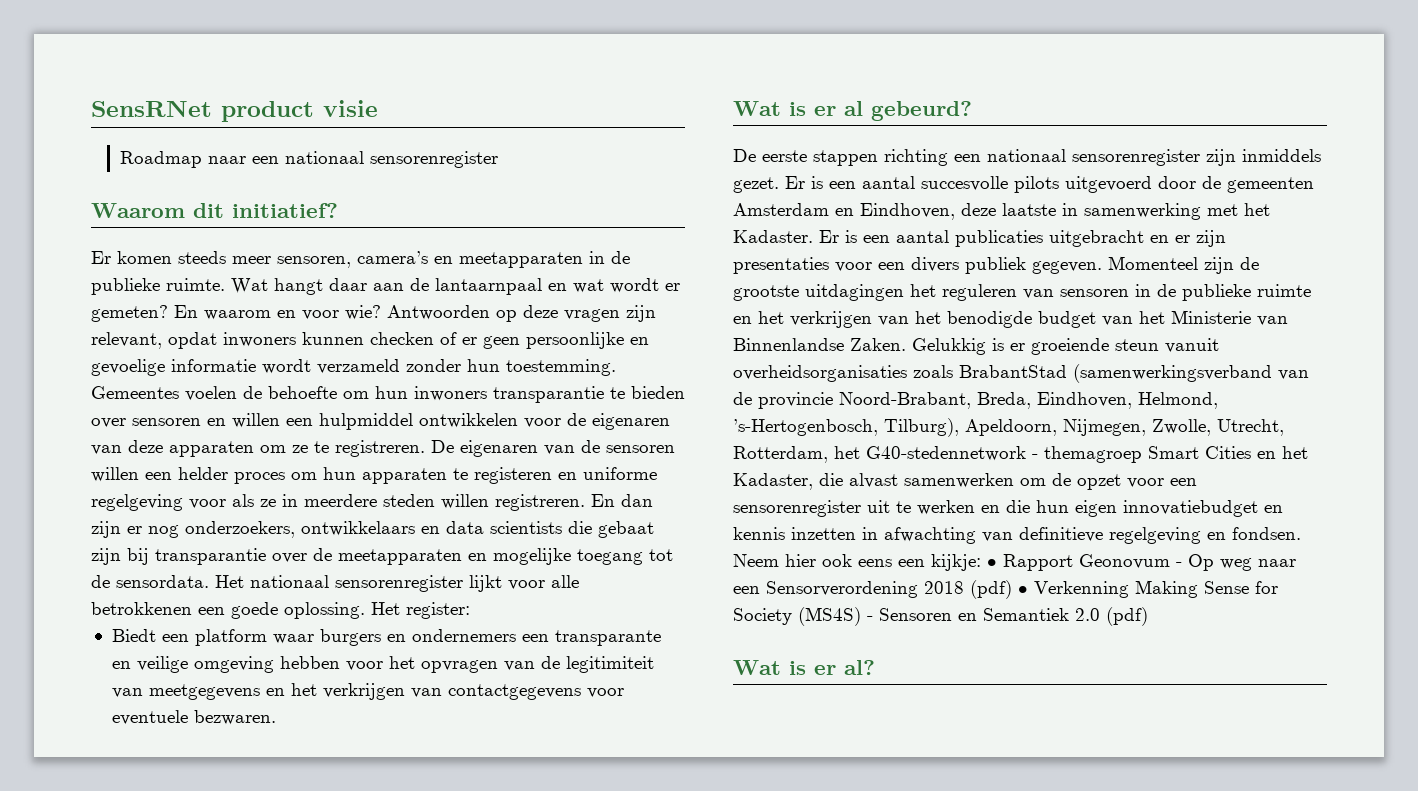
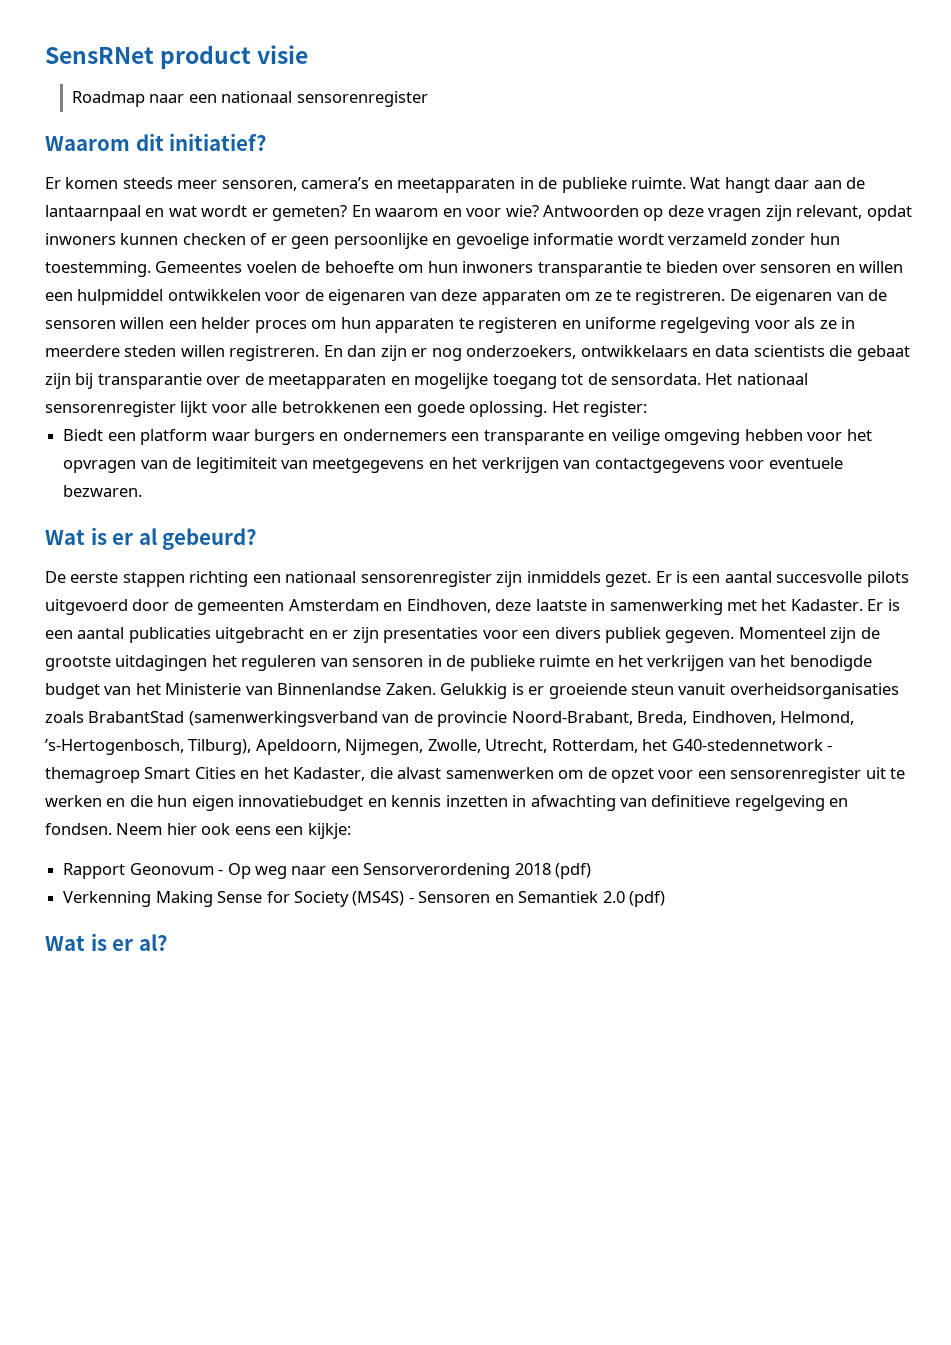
[987,559,997,567] • -> (351, 831) //
[1018,586,1028,594] • -> (592, 871) //

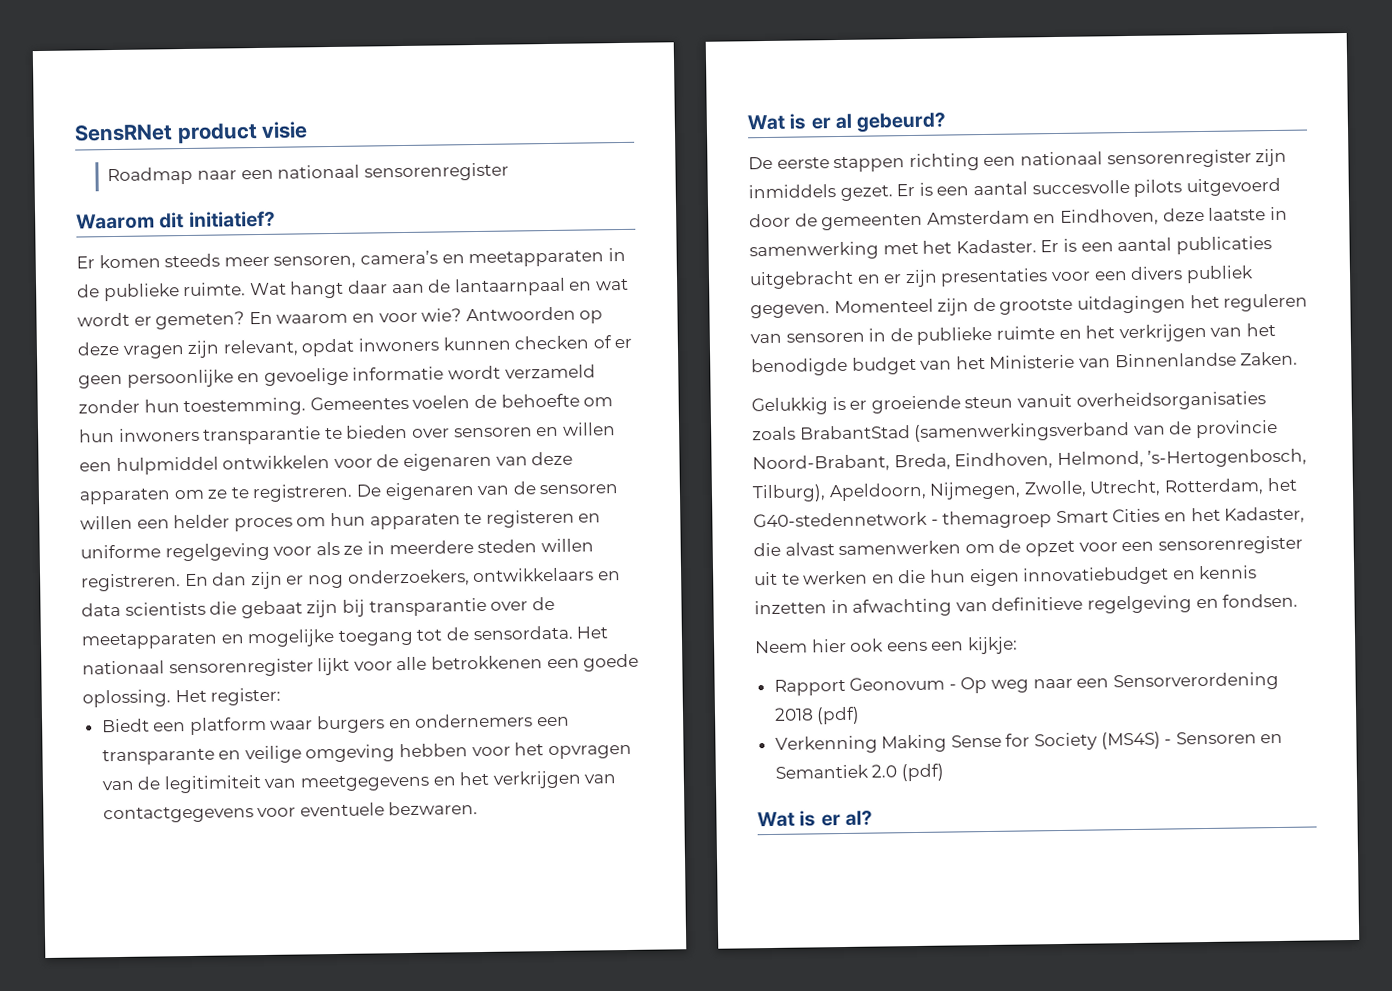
(436, 689) none -> (1299, 358) //
(112, 829) none -> (1299, 600) //

